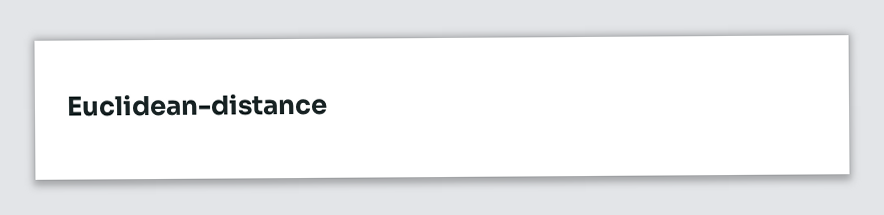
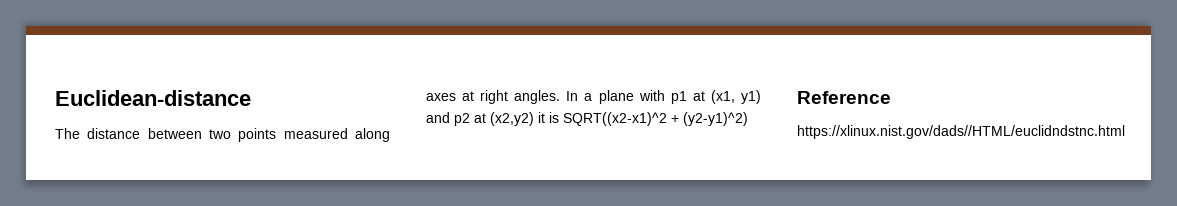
(328, 105) none -> [55,128,391,142] [426,90,761,104] [426,112,748,126] [797,91,891,104] [797,125,1125,139] // The distance between two points measured along axes at right angles. In a plane with p1 at (x1, y1) and p2 at (x2,y2) it is SQRT((x2-x1)^2 + (y2-y1)^2) // Reference // https://xlinux.nist.gov/dads//HTML/euclidndstnc.html

